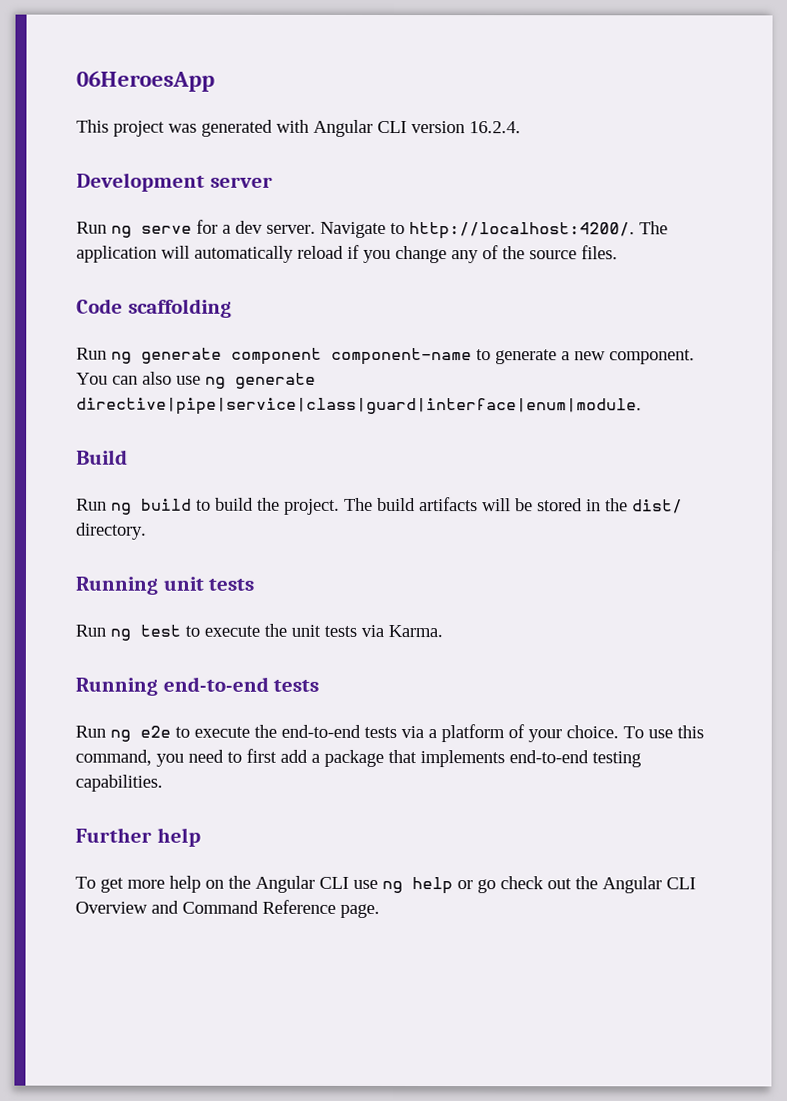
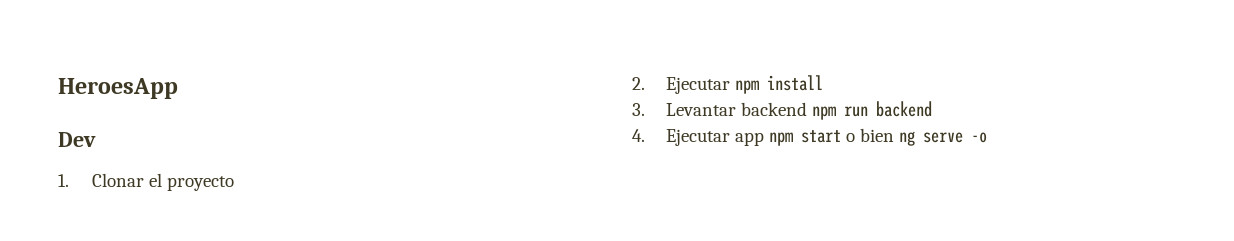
[76,70,215,92] [76,119,521,137] [76,172,273,192] [76,219,668,240] [76,244,618,264] [76,298,232,318] [76,347,695,366] [76,371,316,389] [76,397,642,416] [76,449,128,465] [76,497,683,515] [76,522,147,540] [75,576,255,595] [75,623,443,641] [75,676,320,696] [75,724,704,743] [75,748,641,768] [75,774,163,792] [75,827,201,847] [75,875,696,895] [75,899,380,918] 06HeroesApp // This project was generated with Angular CLI version 16.2.4. // Development server // Run ng serve for a dev server. Navigate to http://localhost:4200/. The application will automatically reload if you change any of the source files. // Code scaffolding // Run ng generate component component-name to generate a new component. You can also use ng generate directive|pipe|service|class|guard|interface|enum|module. // Build // Run ng build to build the project. The build artifacts will be stored in the dist/ directory. // Running unit tests // Run ng test to execute the unit tests via Karma. // Running end-to-end tests // Run ng e2e to execute the end-to-end tests via a platform of your choice. To use this command, you need to first add a package that implements end-to-end testing capabilities. // Further help // To get more help on the Angular CLI use ng help or go check out the Angular CLI Overview and Command Reference page. -> [58,78,178,99] [58,132,96,147] [58,173,234,191] [632,75,823,94] [632,101,932,120] [632,128,988,146] HeroesApp // Dev // 1. Clonar el proyecto // 2. Ejecutar npm install // 3. Levantar backend npm run backend // 4. Ejecutar app npm start o bien ng serve -o

